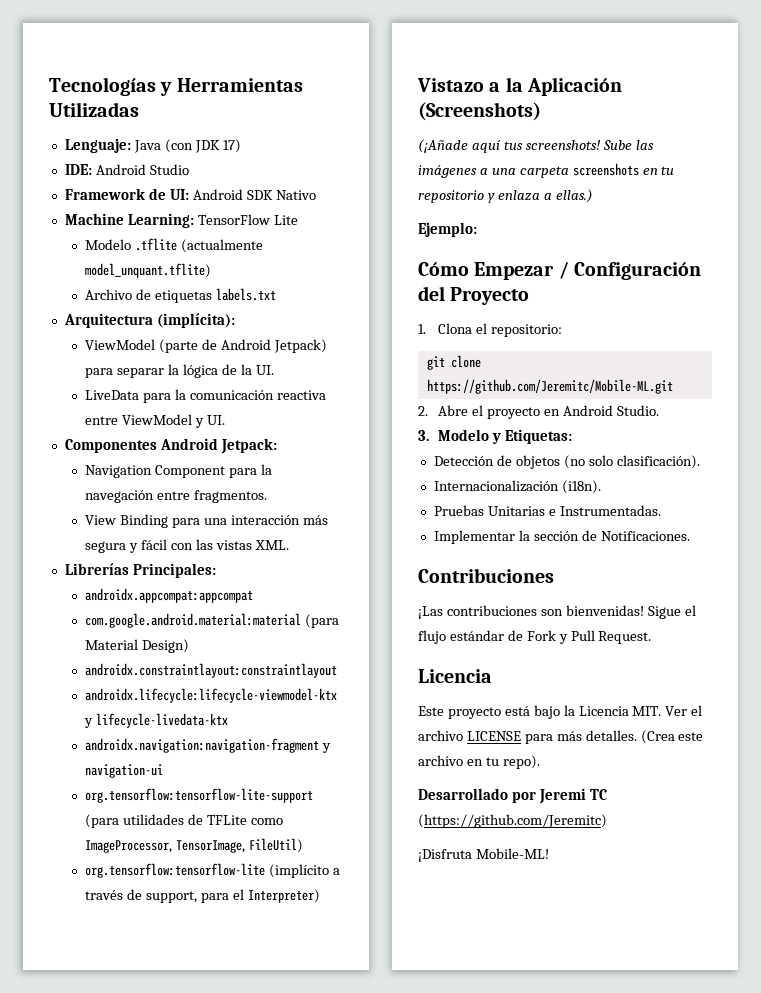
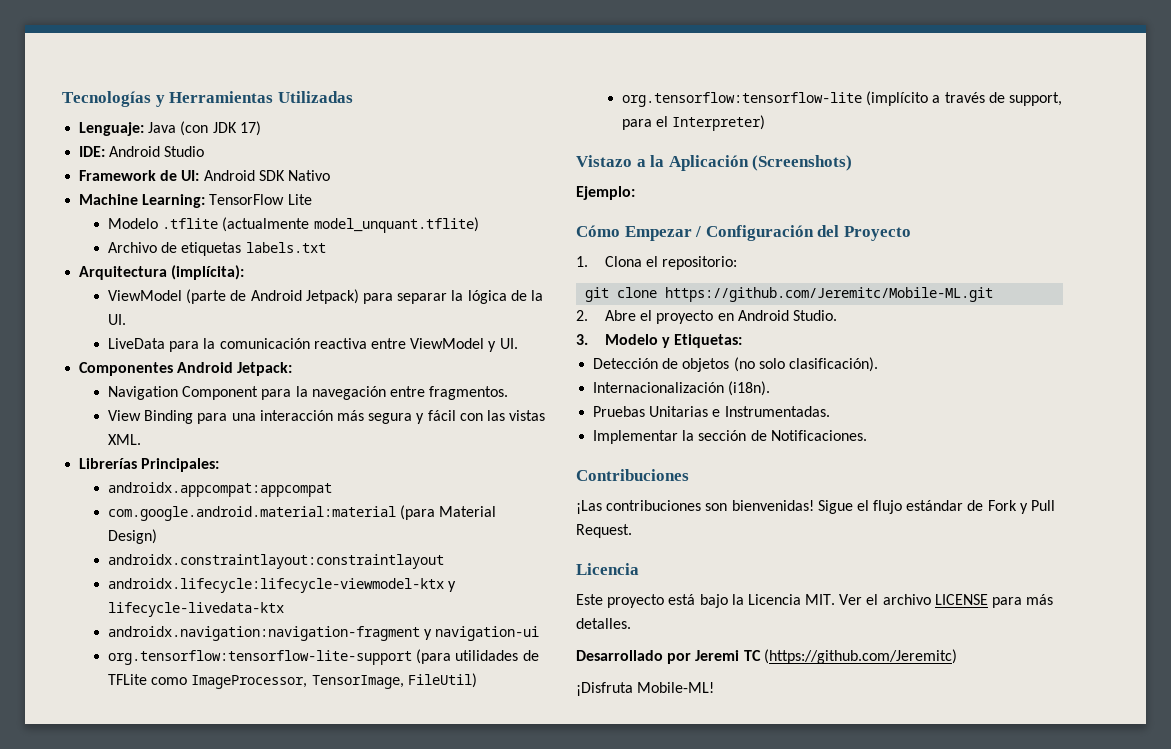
[418,139,654,153] [418,163,675,178] [418,189,593,203] // (¡Añade aquí tus screenshots! Sube las imágenes a una carpeta screenshots en tu repositorio y enlaza a ellas.) -> (853, 163) none
[640,730,704,744] [418,755,540,769] (Crea este archivo en tu repo). -> (631, 623) none

